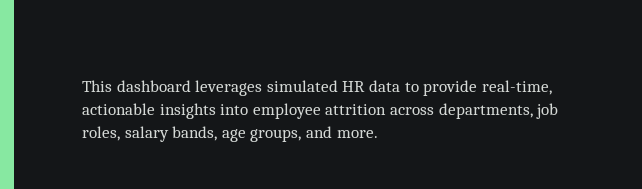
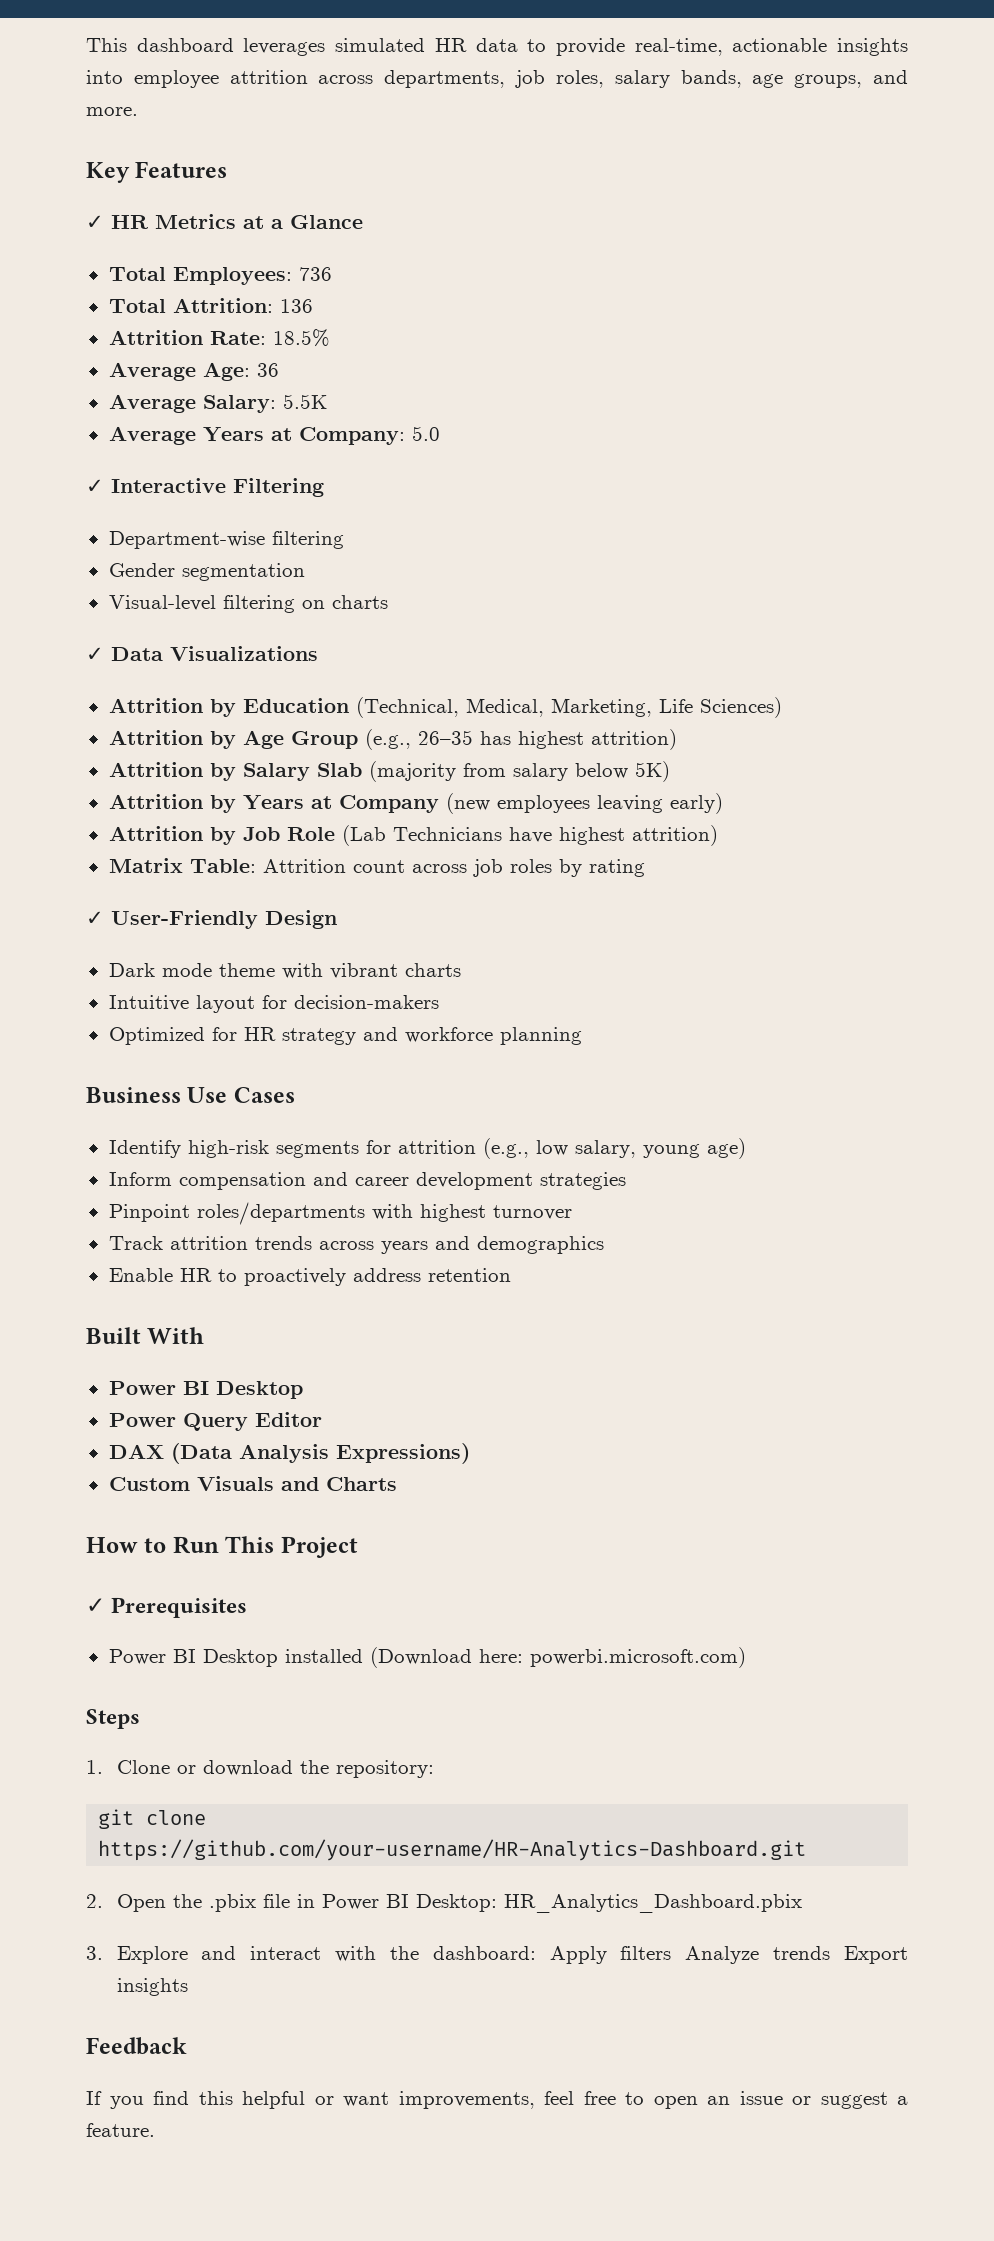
(378, 134) none -> [86,161,228,183] [86,214,363,229] [108,267,332,285] [108,298,313,313] [108,329,330,347] [108,362,279,381] [108,394,327,413] [108,426,440,445] [86,478,324,497] [108,531,344,549] [108,563,305,581] [108,595,388,613] [86,646,318,661] [108,697,782,718] [108,729,677,750] [108,761,670,782] [108,793,723,814] [108,825,718,846] [108,858,645,877] [86,910,337,929] [108,963,461,979] [108,995,439,1013] [108,1027,582,1045] [86,1087,295,1103] [108,1138,746,1159] [108,1172,626,1190] [108,1202,572,1225] [108,1236,604,1254] [108,1268,511,1286] [86,1327,205,1344] [108,1381,303,1399] [108,1412,322,1431] [108,1443,470,1464] [108,1476,397,1491] [86,1536,358,1558] [86,1597,248,1618] [108,1647,746,1668] [86,1709,140,1729] [86,1760,434,1778] [98,1809,207,1829] [98,1839,807,1861] [86,1894,802,1913] [86,1946,908,1964] [116,1978,188,1996] [86,2037,187,2055] [86,2091,908,2109] [86,2123,155,2137] // Key Features // ✓ HR Metrics at a Glance // Total Employees: 736 // Total Attrition: 136 // Attrition Rate: 18.5% // Average Age: 36 // Average Salary: 5.5K // Average Years at Company: 5.0 // ✓ Interactive Filtering // Department-wise filtering // Gender segmentation // Visual-level filtering on charts // ✓ Data Visualizations // Attrition by Education (Technical, Medical, Marketing, Life Sciences) // Attrition by Age Group (e.g., 26–35 has highest attrition) // Attrition by Salary Slab (majority from salary below 5K) // Attrition by Years at Company (new employees leaving early) // Attrition by Job Role (Lab Technicians have highest attrition) // Matrix Table: Attrition count across job roles by rating // ✓ User-Friendly Design // Dark mode theme with vibrant charts // Intuitive layout for decision-makers // Optimized for HR strategy and workforce planning // Business Use Cases // Identify high-risk segments for attrition (e.g., low salary, young age) // Inform compensation and career development strategies // Pinpoint roles/departments with highest turnover // Track attrition trends across years and demographics // Enable HR to proactively address retention // Built With // Power BI Desktop // Power Query Editor // DAX (Data Analysis Expressions) // Custom Visuals and Charts // How to Run This Project // ✓ Prerequisites // Power BI Desktop installed (Download here: powerbi.microsoft.com) // Steps // 1. Clone or download the repository: // git clone https://github.com/your-username/HR-Analytics-Dashboard.git // 2. Open the .pbix file in Power BI Desktop: HR_Analytics_Dashboard.pbix // 3. Explore and interact with the dashboard: Apply filters Analyze trends Export insights // Feedback // If you find this helpful or want improvements, feel free to open an issue or suggest a feature.

